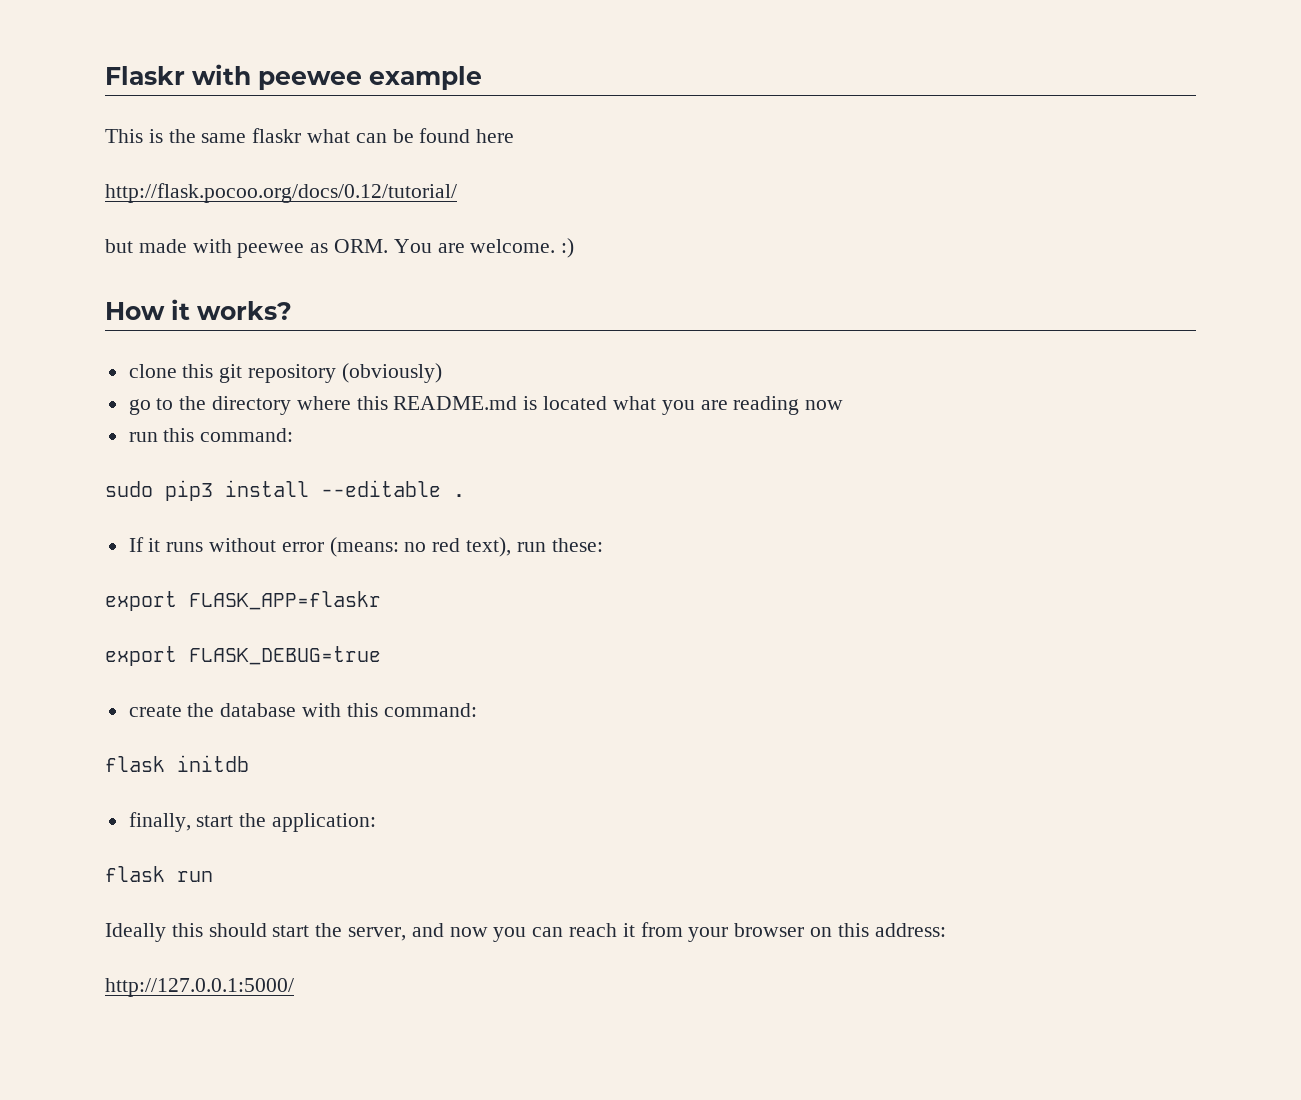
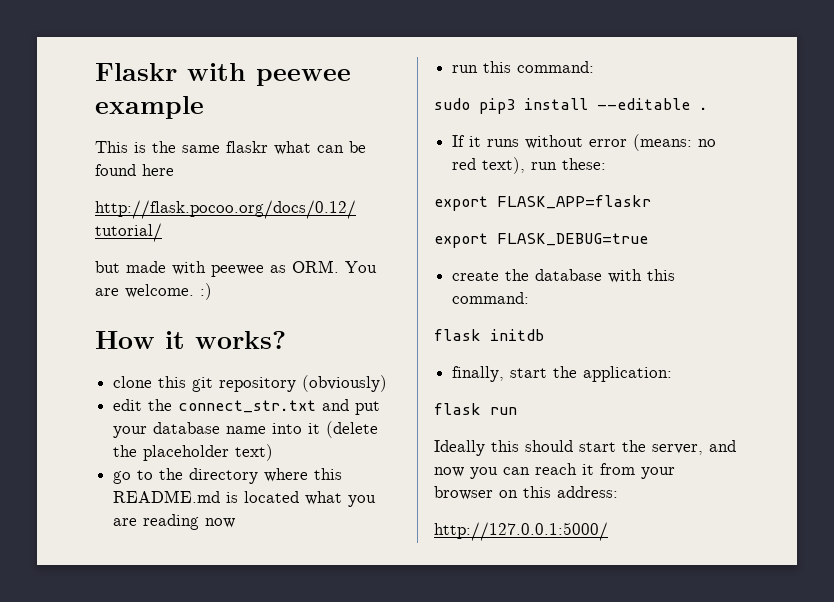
(442, 373) none -> [113,399,381,415] [113,421,379,438] [113,444,274,461] // edit the connect_str.txt and put your database name into it (delete the placeholder text)

